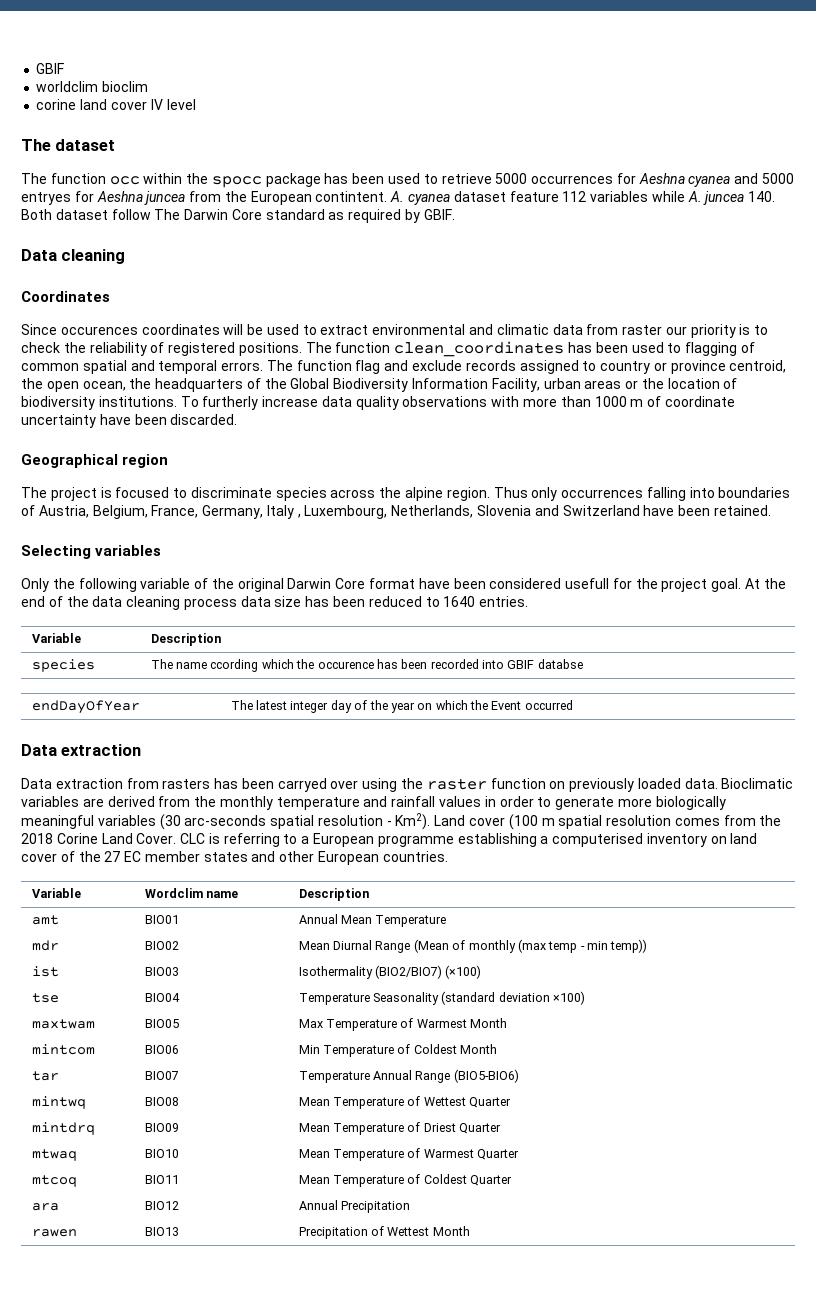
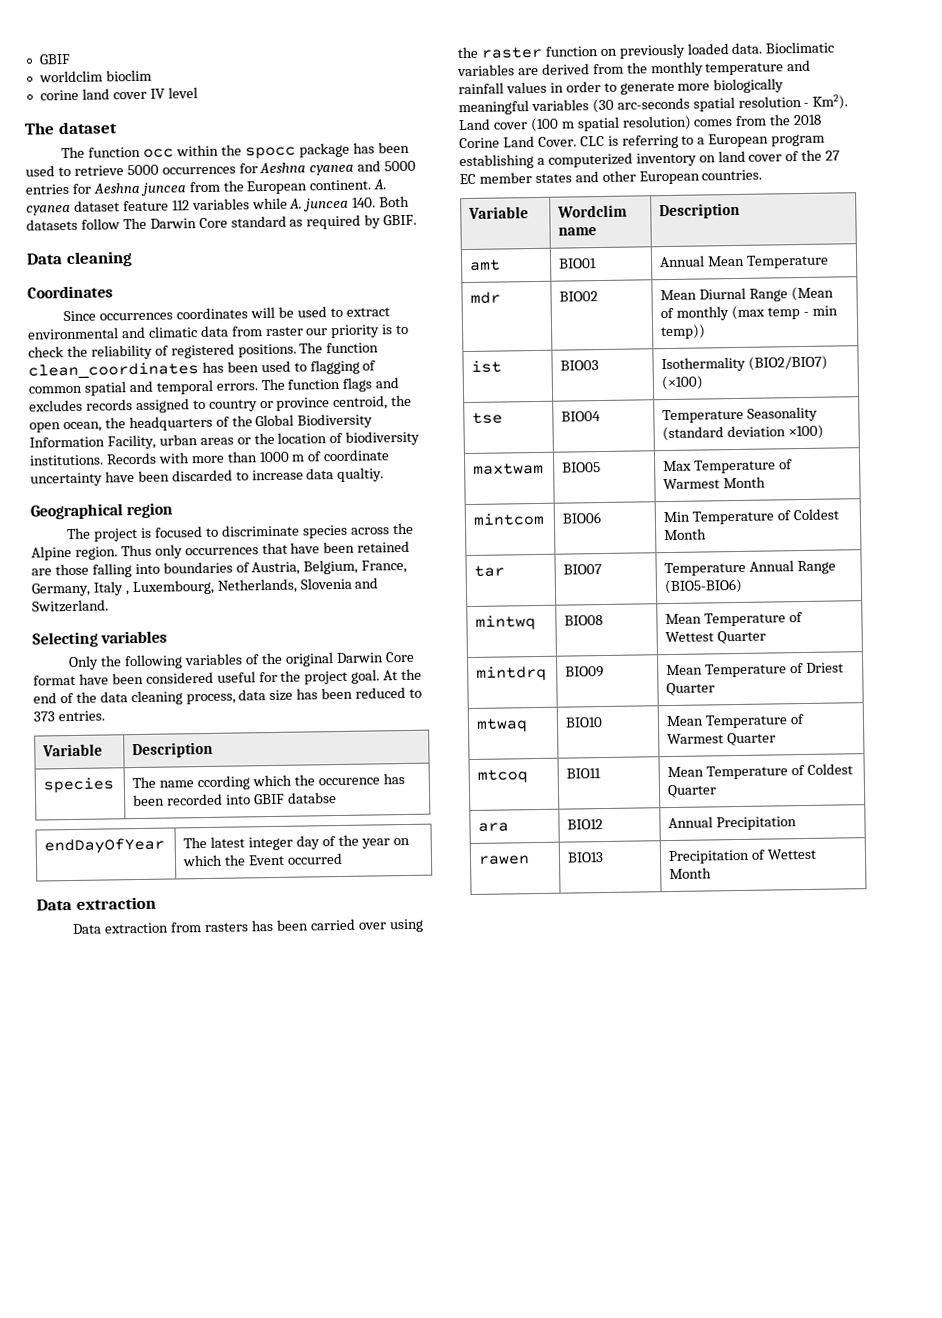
[21,192,71,205] entryes -> [25,183,69,195] entries
[315,191,388,202] contintent. -> [309,179,372,191] continent.
[55,209,108,220] dataset -> [26,218,78,231] datasets
[60,326,138,335] occurences -> [99,312,174,321] occurrences
[355,360,463,374] flag and exclude -> [342,377,400,392] [29,399,83,412] flags and excludes
[180,396,488,410] To furtherly increase data quality observations -> [105,452,157,465] Records
[170,414,238,425] discarded. -> [171,467,385,482] discarded to increase data qualtiy.
[405,487,444,501] alpine -> [31,545,72,561] Alpine
(644, 493) none -> [261,540,411,555] [31,563,89,576] that have been retained are those
[562,505,771,516] Switzerland have been retained. -> [32,599,109,613] Switzerland.
[140,578,191,589] variable -> [184,653,244,666] variables
[565,578,610,589] usefull -> [216,671,256,683] useful
[183,598,237,610] process -> [185,693,236,705] process,
[443,596,476,607] 1640 -> [33,711,55,722] 373
[277,778,327,792] carryed -> [309,918,356,931] carried
[606,815,672,826] resolution -> [621,115,692,131] resolution)
[377,835,454,847] programme -> [771,133,826,147] program
[552,833,644,847] computerised -> [547,152,633,168] computerized

